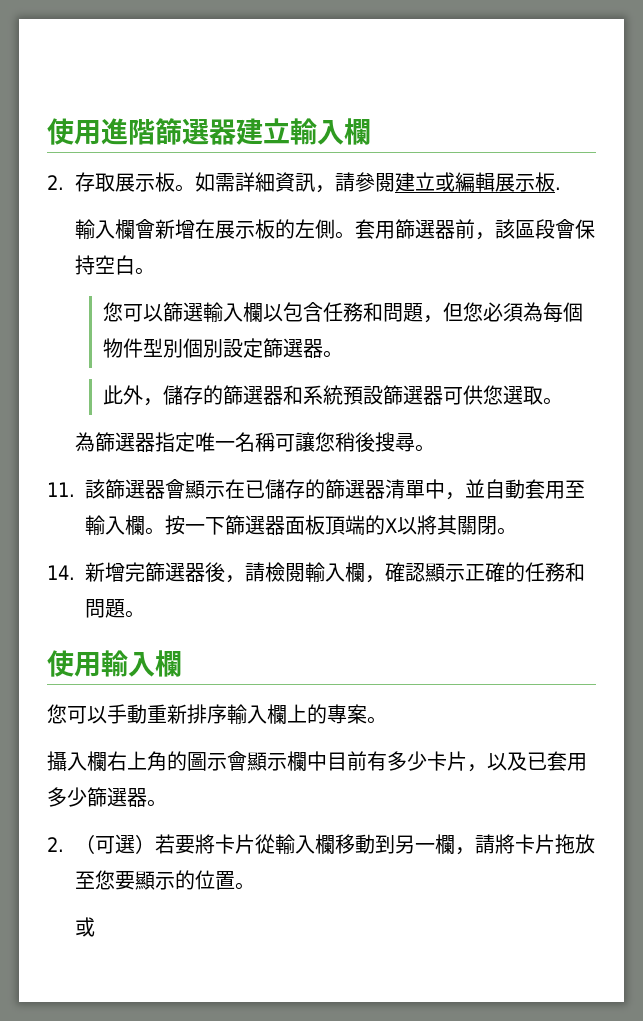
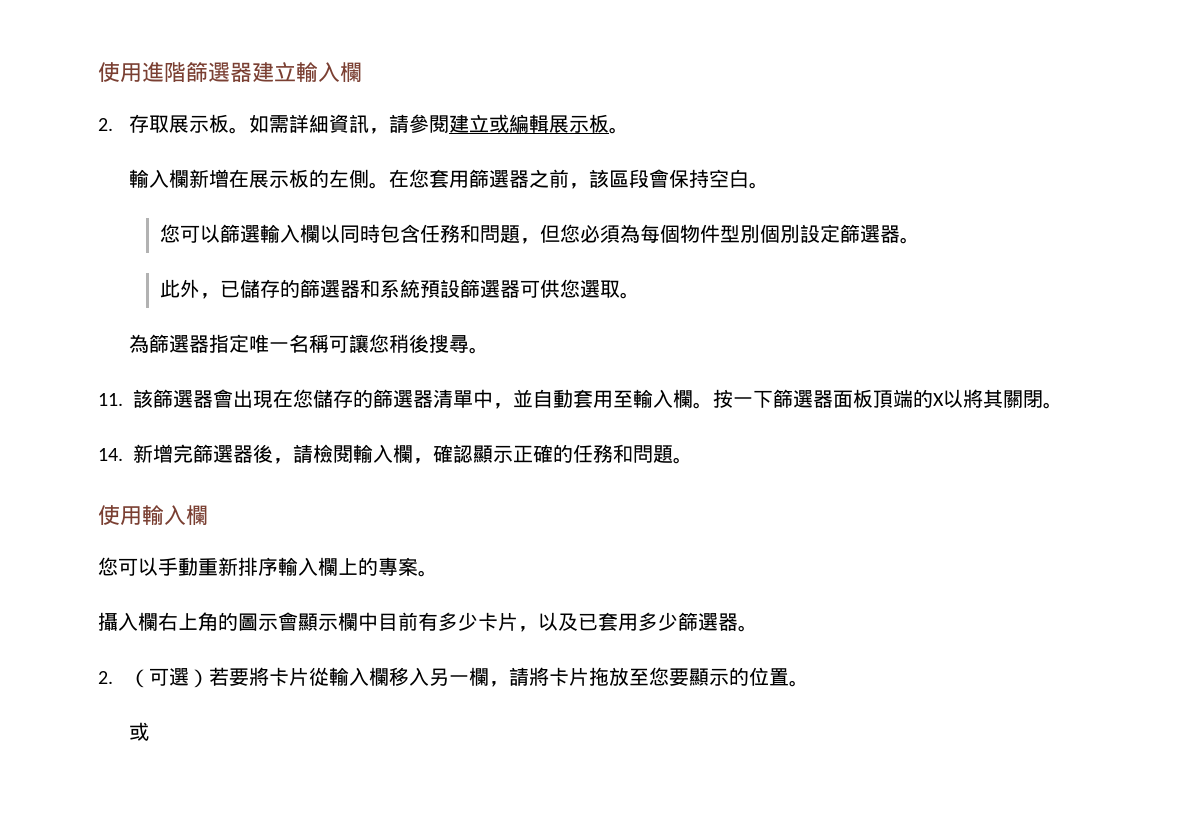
[554,187,561,190] [74,219,155,240] . // 輸入欄會 -> [609,127,630,134] [129,169,190,188] 。 // 輸入欄
(355, 235) none -> [389,169,430,188] 在您
(455, 229) none -> [529,169,550,188] 之
(283, 313) none -> [340,224,381,243] 同時
(163, 402) none -> [220,280,241,298] 已
[185,479,265,499] 顯示在已 -> [233,389,313,408] 出現在您
[354,834,395,854] 動到 -> [409,667,430,686] 入

